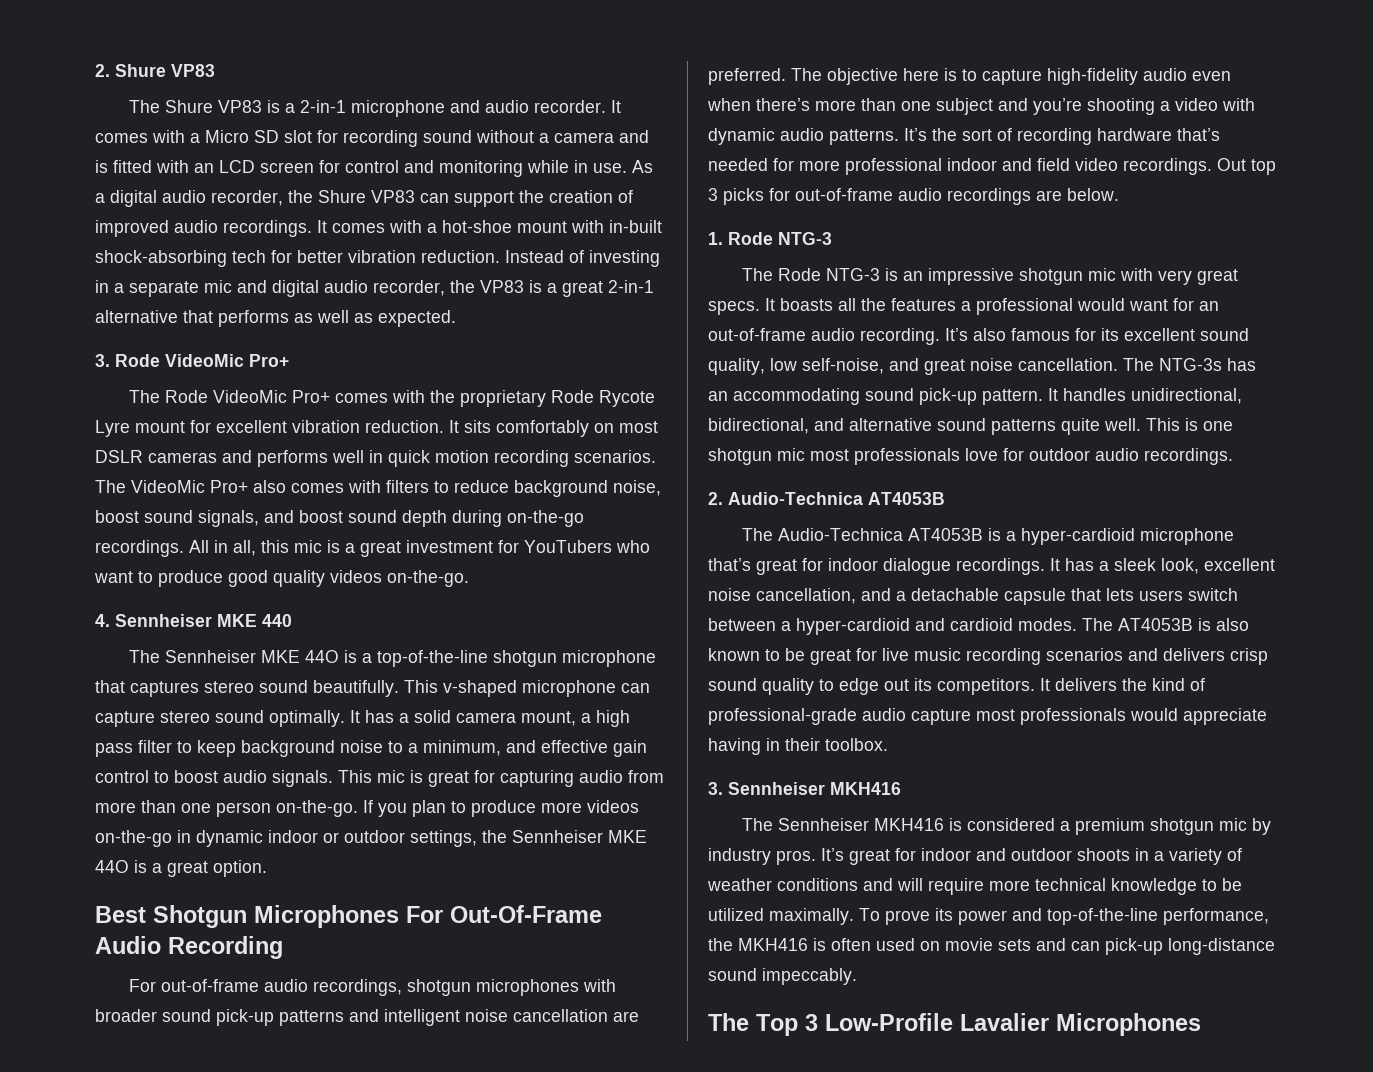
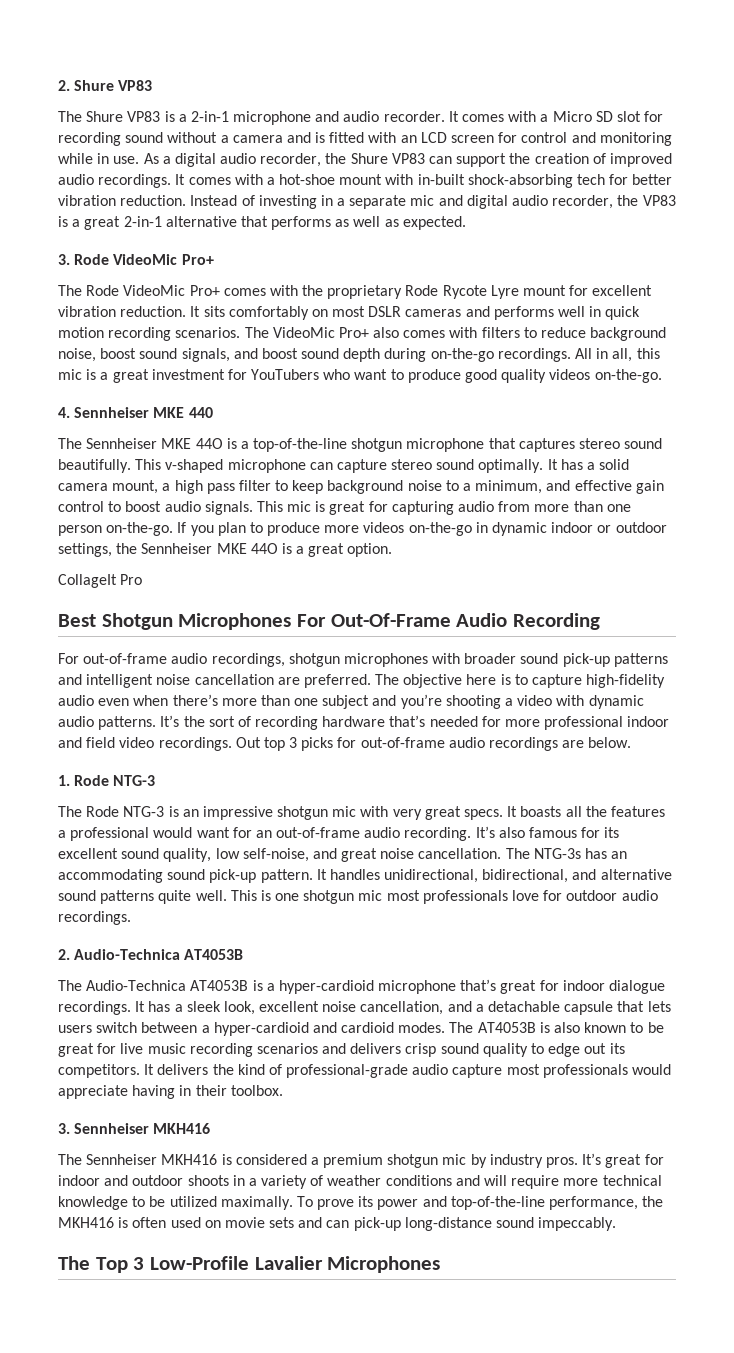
(267, 868) none -> [58,574,143,588] // CollageIt Pro

